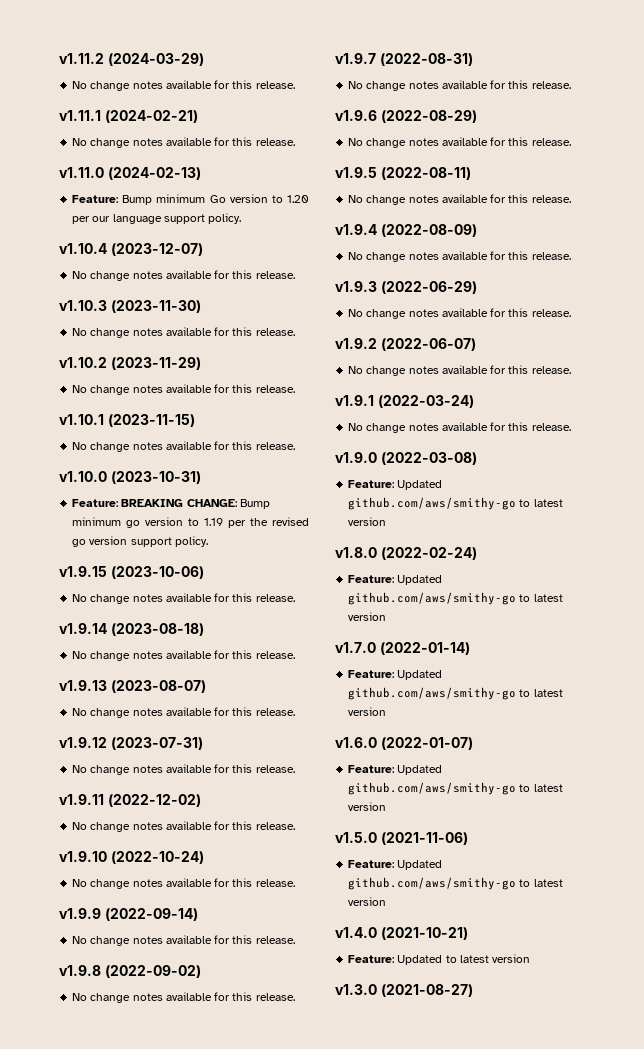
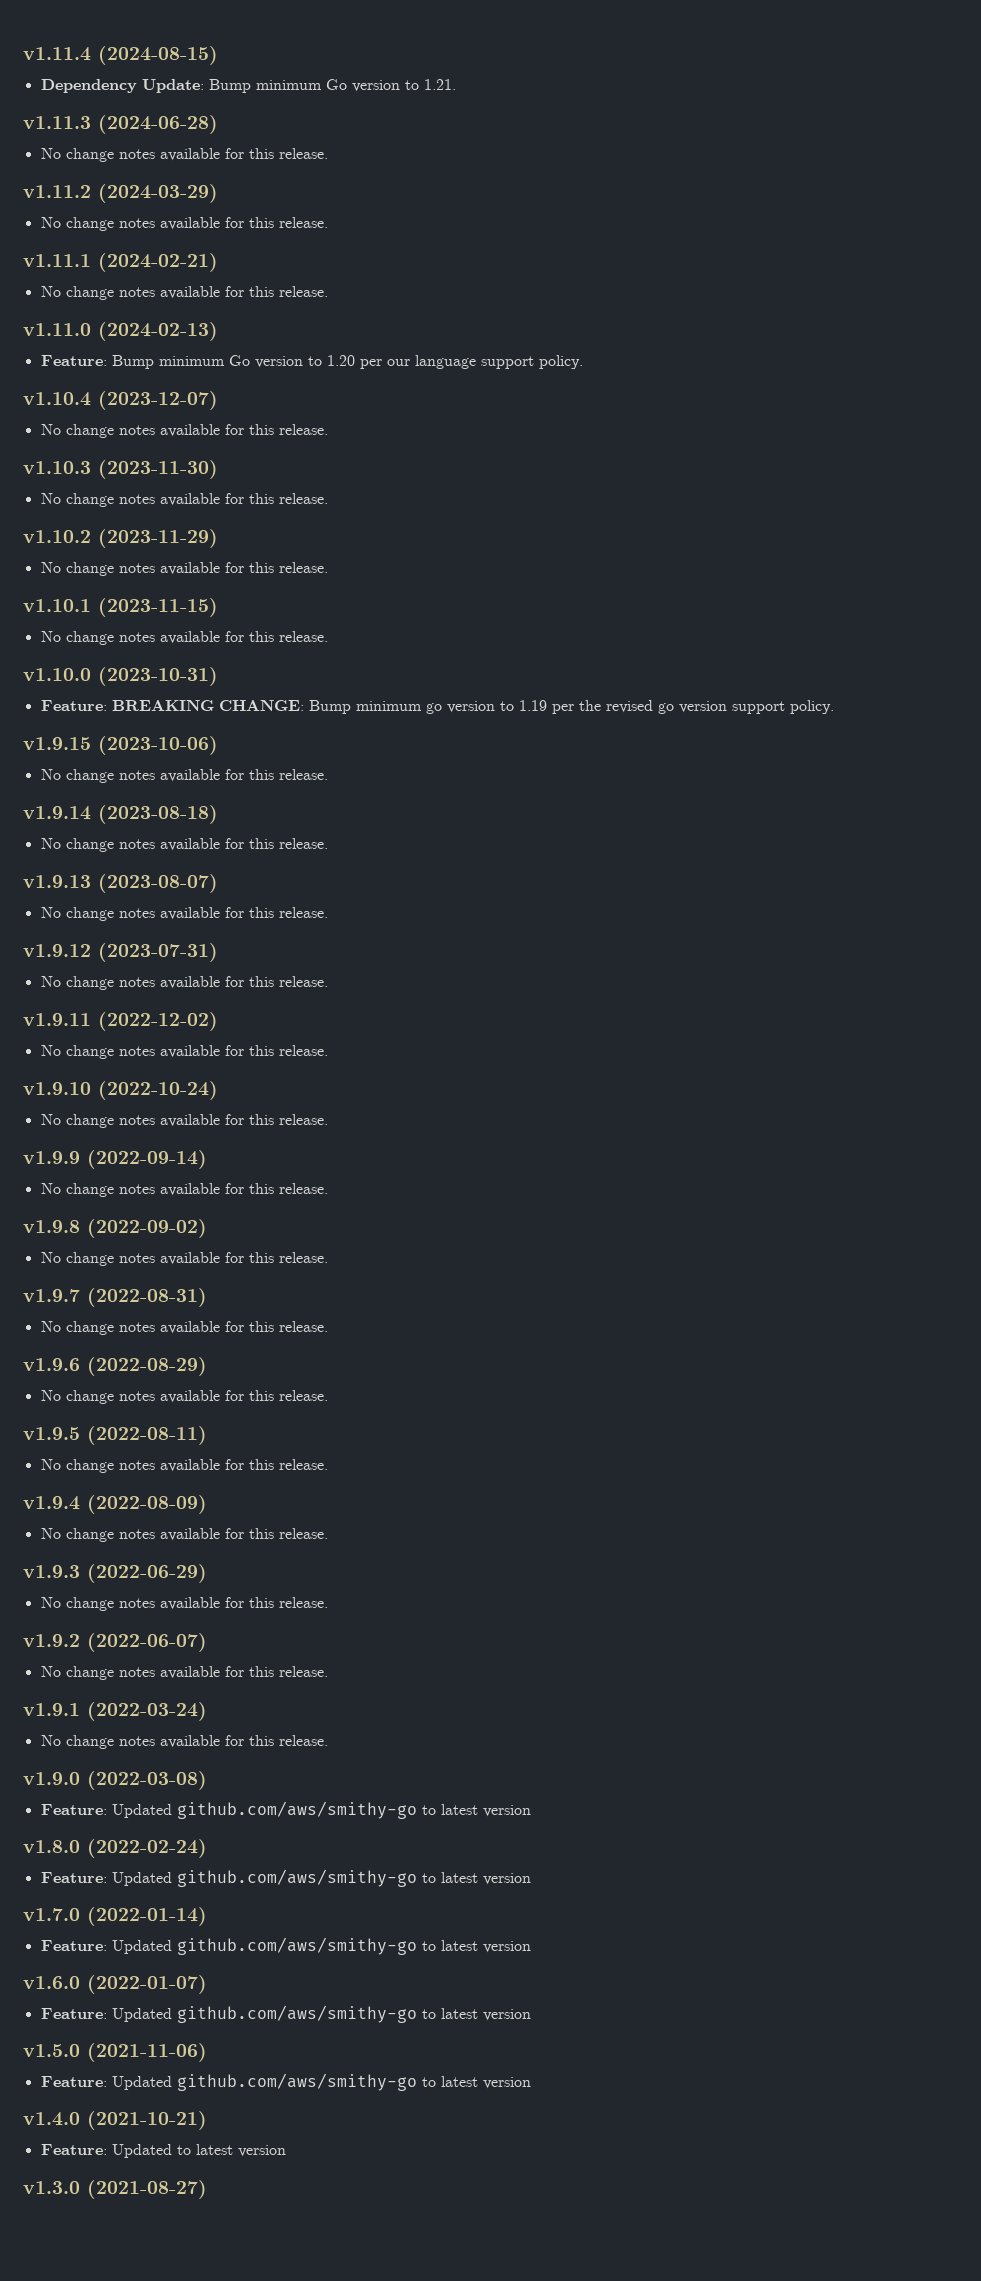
(59, 58) none -> [23,46,218,65] [40,79,456,93] [23,115,218,134] [40,148,328,162] v1.11.4 (2024-08-15) // Dependency Update: Bump minimum Go version to 1.21. // v1.11.3 (2024-06-28) // No change notes available for this release. //

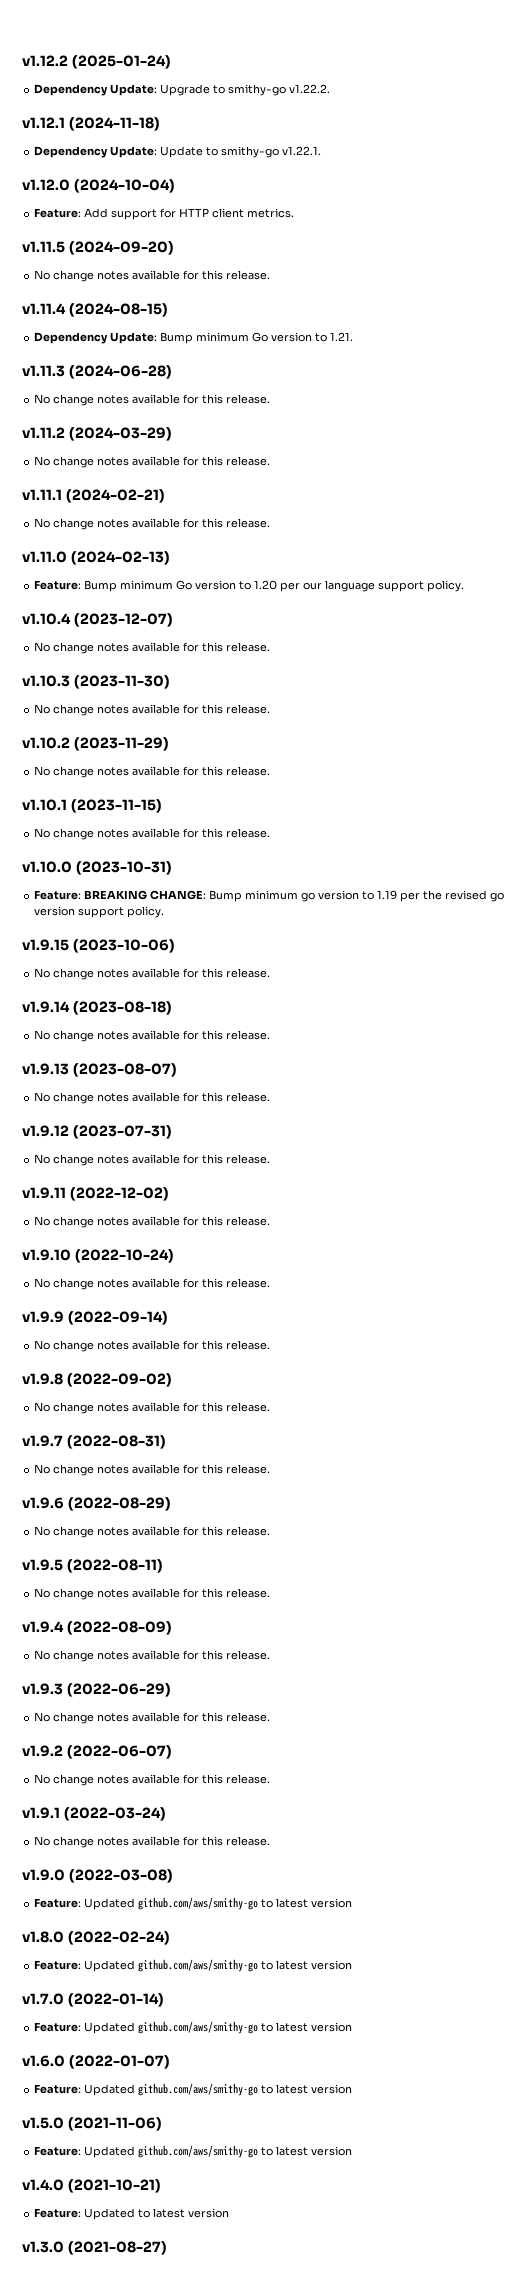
(23, 54) none -> [22,55,171,69] [34,84,331,96] [22,117,160,131] [34,146,322,158] [22,179,175,193] [34,208,295,220] [22,241,174,255] [34,270,271,282] v1.12.2 (2025-01-24) // Dependency Update: Upgrade to smithy-go v1.22.2. // v1.12.1 (2024-11-18) // Dependency Update: Update to smithy-go v1.22.1. // v1.12.0 (2024-10-04) // Feature: Add support for HTTP client metrics. // v1.11.5 (2024-09-20) // No change notes available for this release. //

